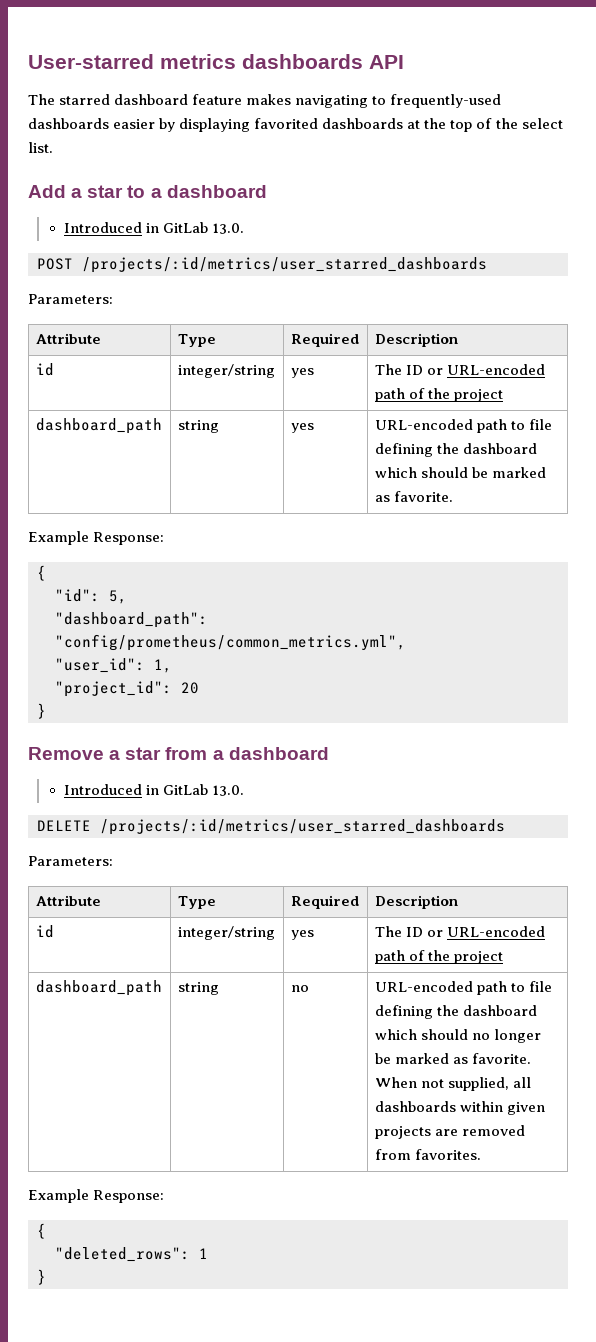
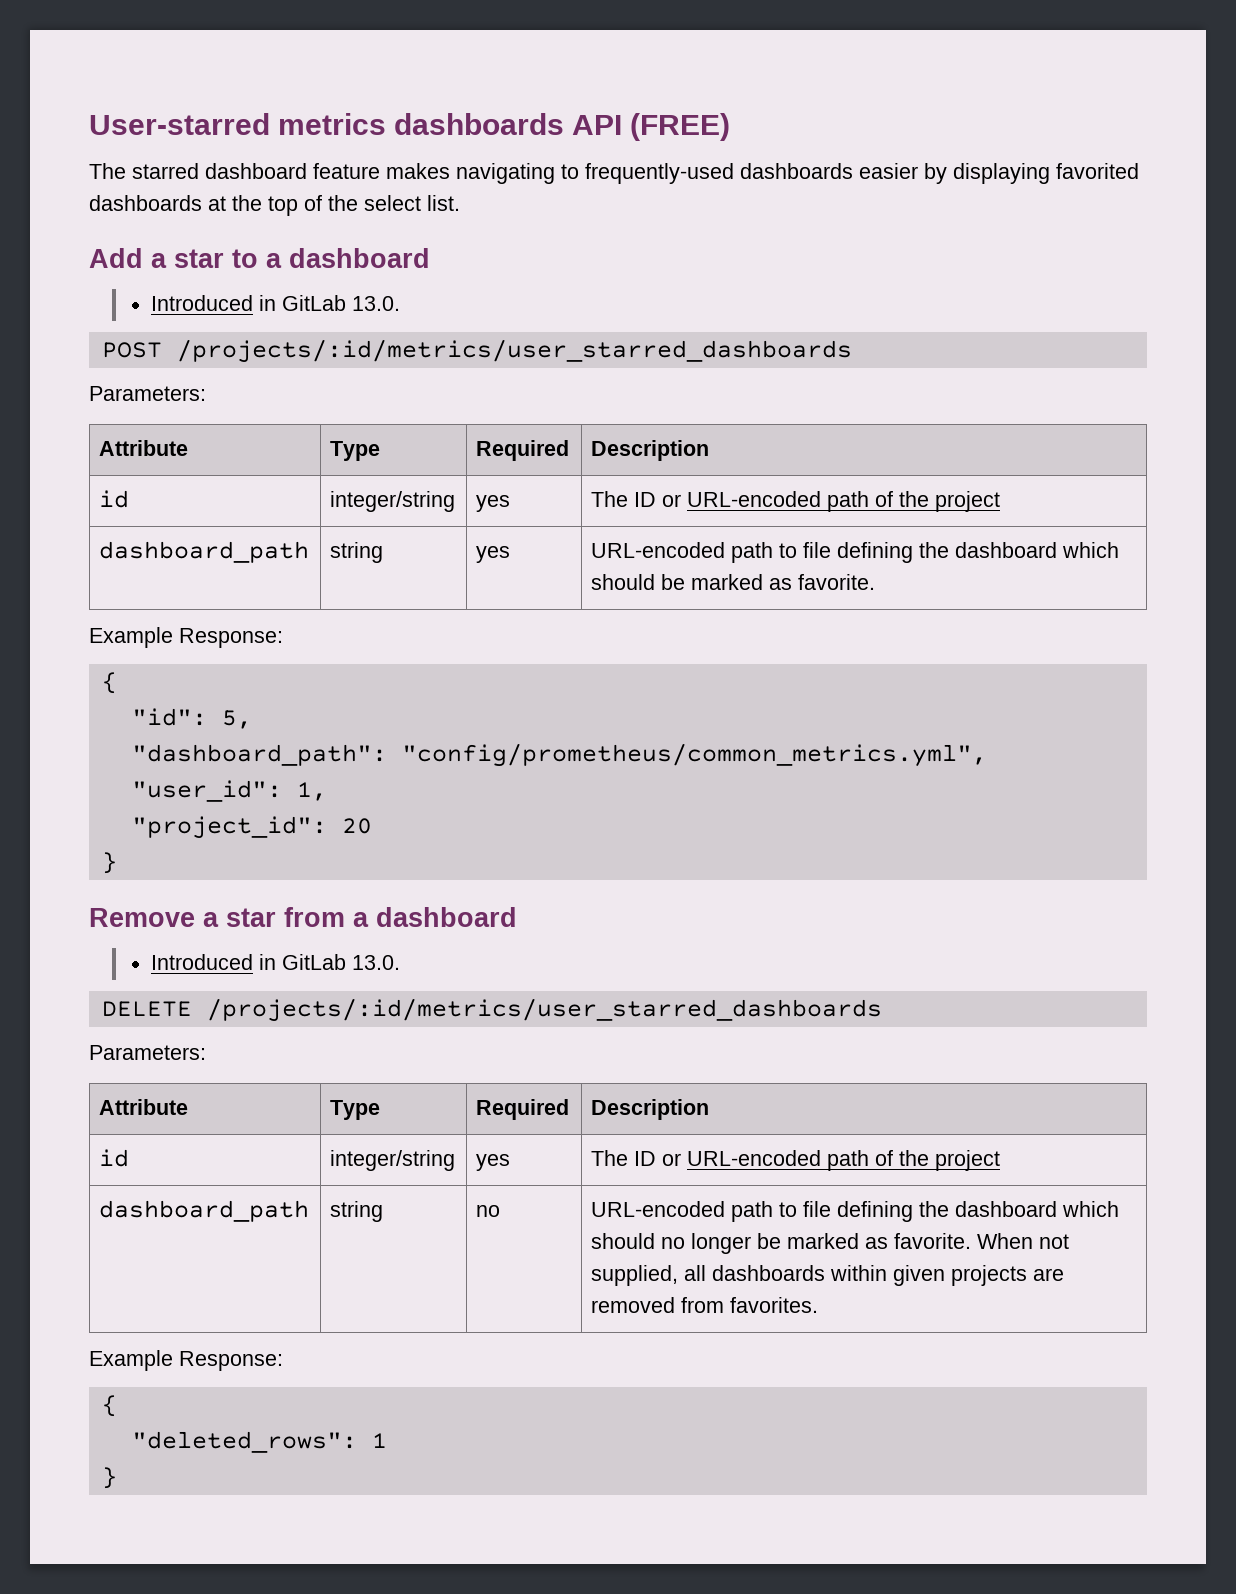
(404, 62) none -> [630,113,731,141] (FREE)

